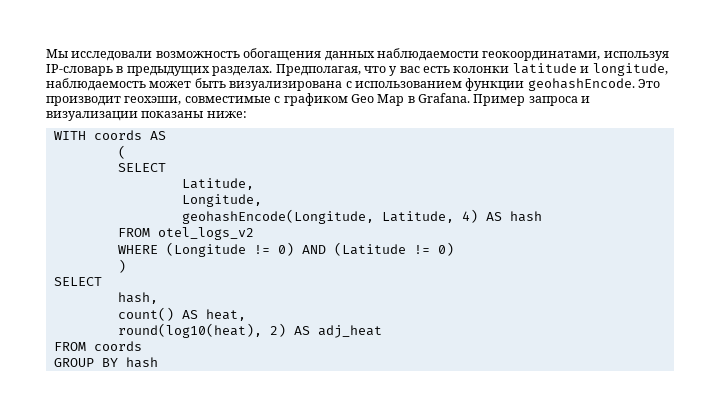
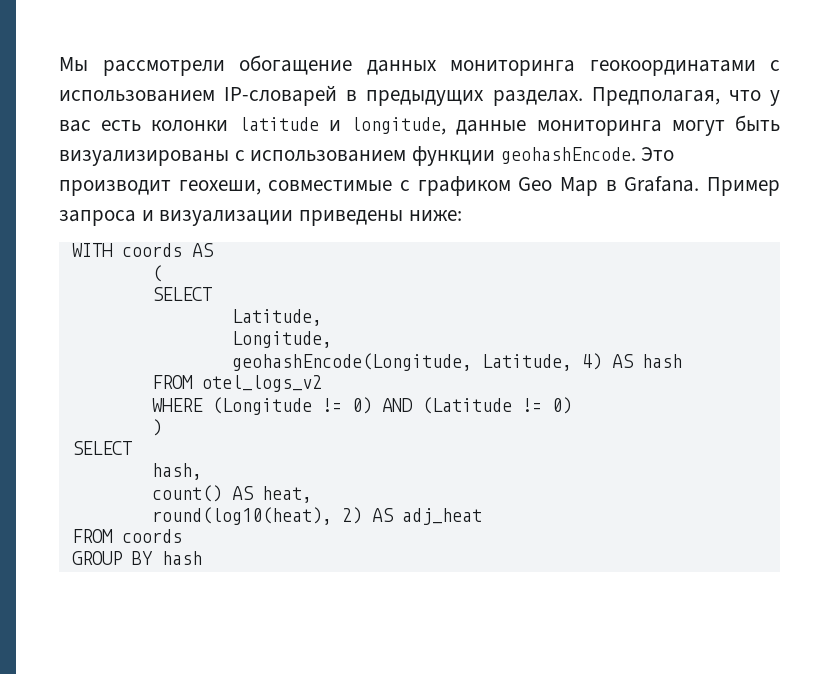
[71,48,669,61] [46,64,113,76] исследовали возможность обогащения данных наблюдаемости геокоординатами, используя IP-словарь -> [102,55,780,76] [59,85,338,106] рассмотрели обогащение данных мониторинга геокоординатами с использованием IP-словарей
[46,78,343,91] наблюдаемость может быть визуализирована -> [456,115,780,136] [59,150,229,166] данные мониторинга могут быть визуализированы
[124,96,182,105] геохэши, -> [178,180,261,195] геохеши,
[141,111,204,118] показаны -> [299,210,404,226] приведены

